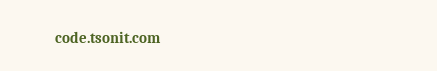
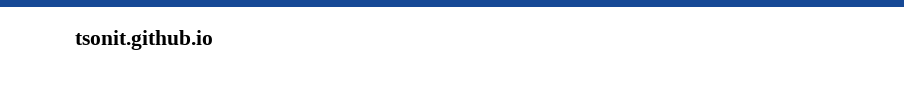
[55,31,161,43] code.tsonit.com -> [75,30,213,50] tsonit.github.io

